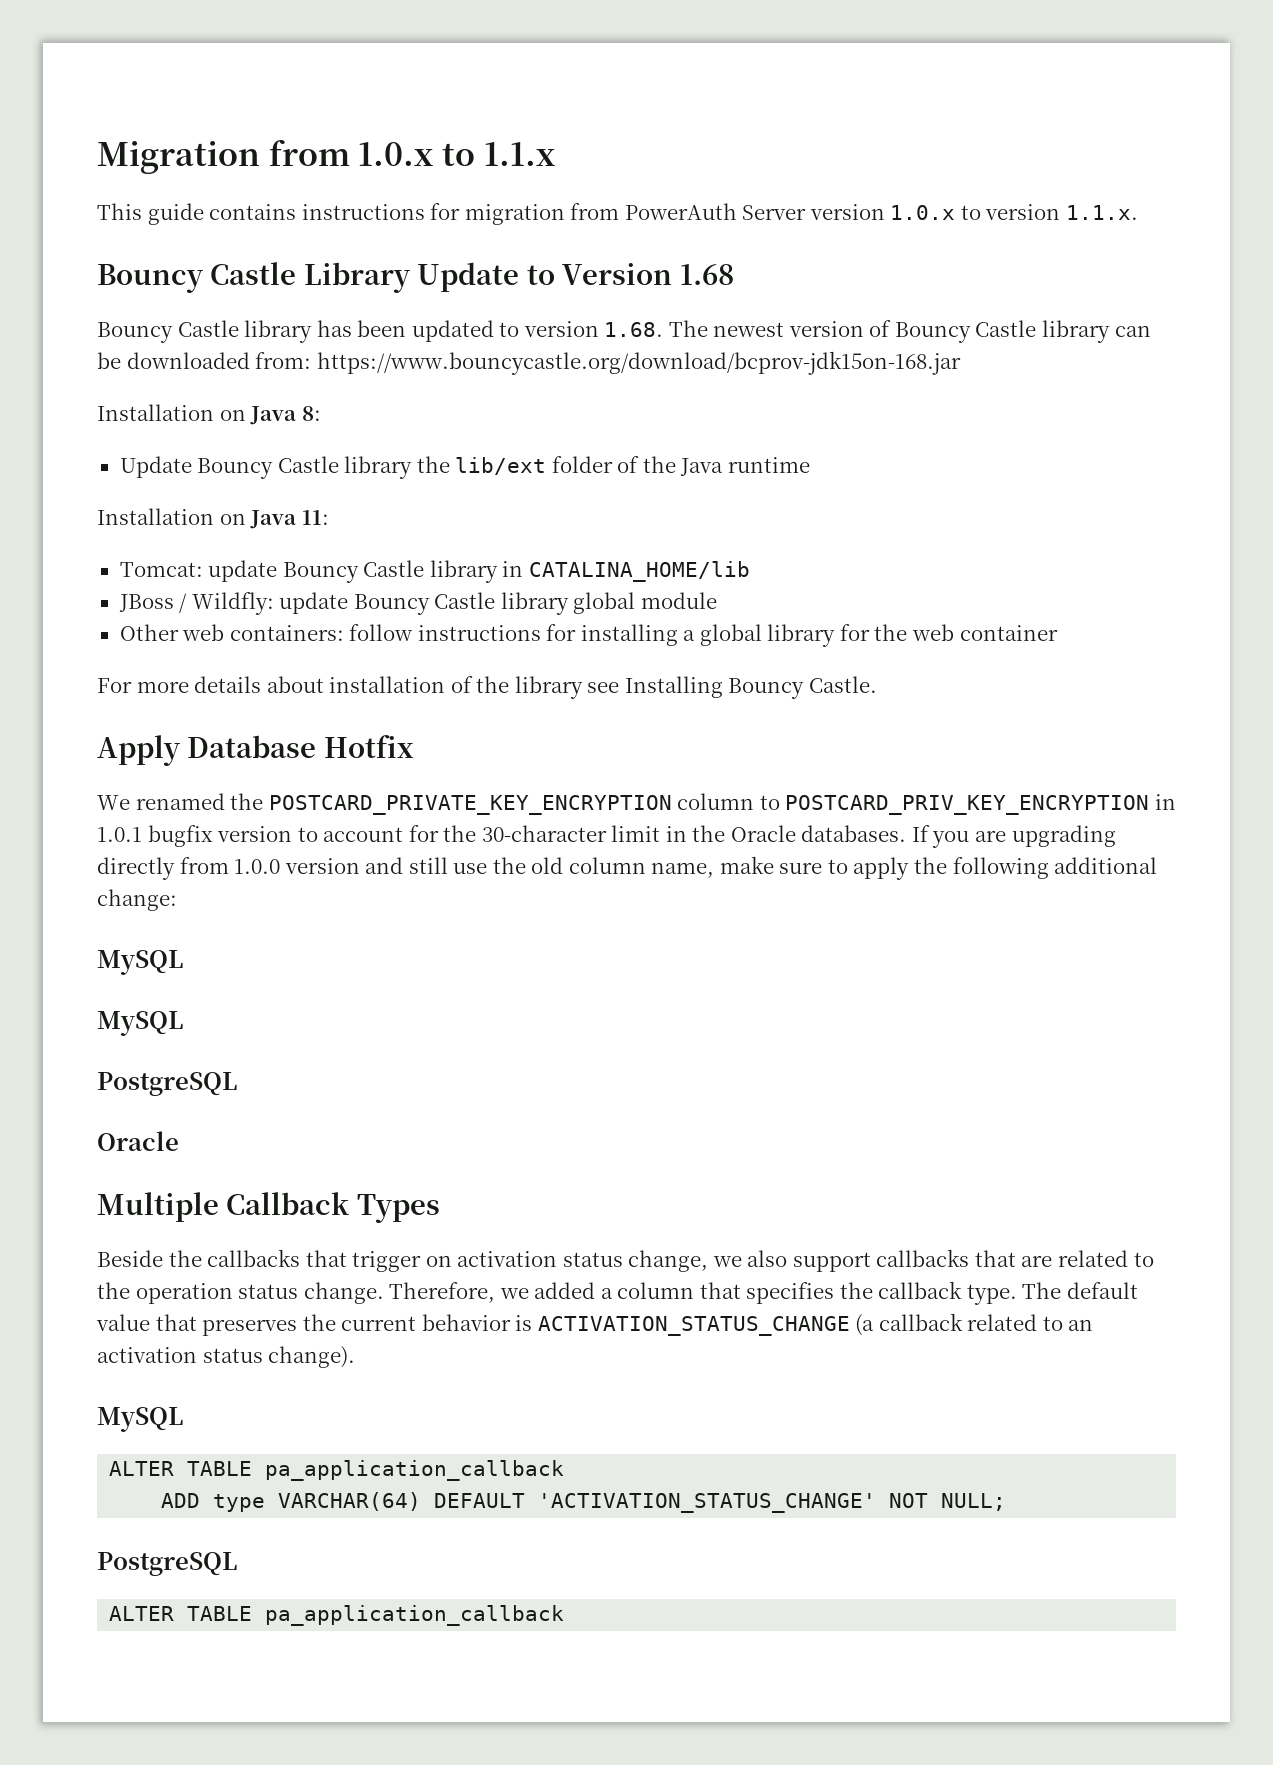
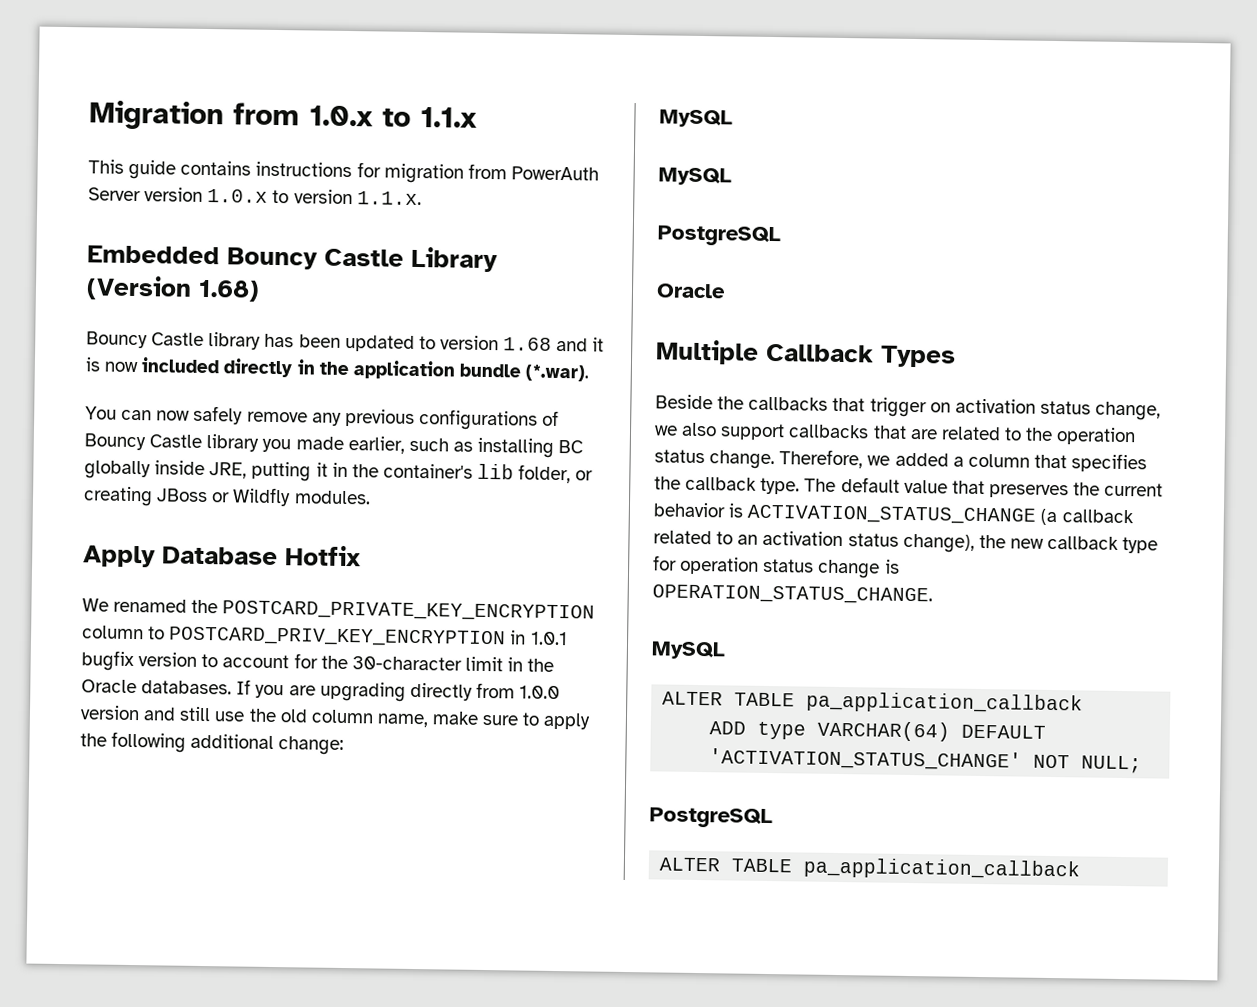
(1138, 212) none -> [87,245,220,265] Embedded
[417,262,734,292] Update to Version 1.68 -> [86,275,260,302] (Version 1.68)
[604,320,1151,343] [97,351,961,375] [97,404,321,425] [119,456,810,479] [97,508,329,529] [119,560,750,583] [118,592,717,615] [119,624,1058,647] [97,676,877,699] 1.68. The newest version of Bouncy Castle library can be downloaded from: https://www.bouncycastle.org/download/bcprov-jdk15on-168.jar // Installation on Java 8: // Update Bouncy Castle library the lib/ext folder of the Java runtime // Installation on Java 11: // Tomcat: update Bouncy Castle library in CATALINA_HOME/lib // JBoss / Wildfly: update Bouncy Castle library global module // Other web containers: follow instructions for installing a global library for the web container // For more details about installation of the library see Installing Bouncy Castle. -> [503,337,605,352] [85,357,590,382] [85,405,560,431] [84,433,584,458] [84,460,594,484] [83,486,371,507] 1.68 and it is now included directly in the application bundle (*.war). // You can now safely remove any previous configurations of Bouncy Castle library you made earlier, such as installing BC globally inside JRE, putting it in the container's lib folder, or creating JBoss or Wildfly modules.
[268,1346,356,1368] change). -> [902,533,1159,554] [653,555,900,579] [652,584,933,605] change), the new callback type for operation status change is OPERATION_STATUS_CHANGE.

